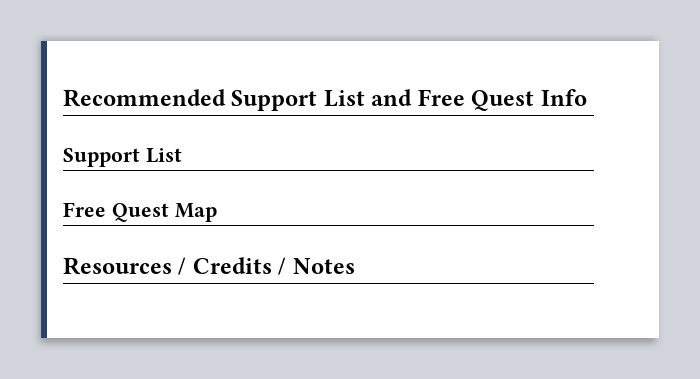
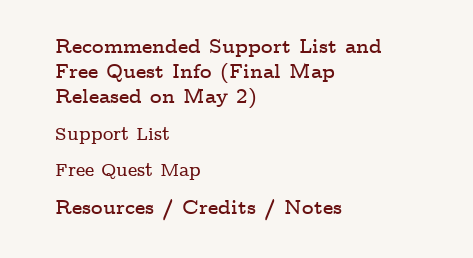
(587, 97) none -> [220,62,335,83] [55,87,257,109] (Final Map Released on May 2)

